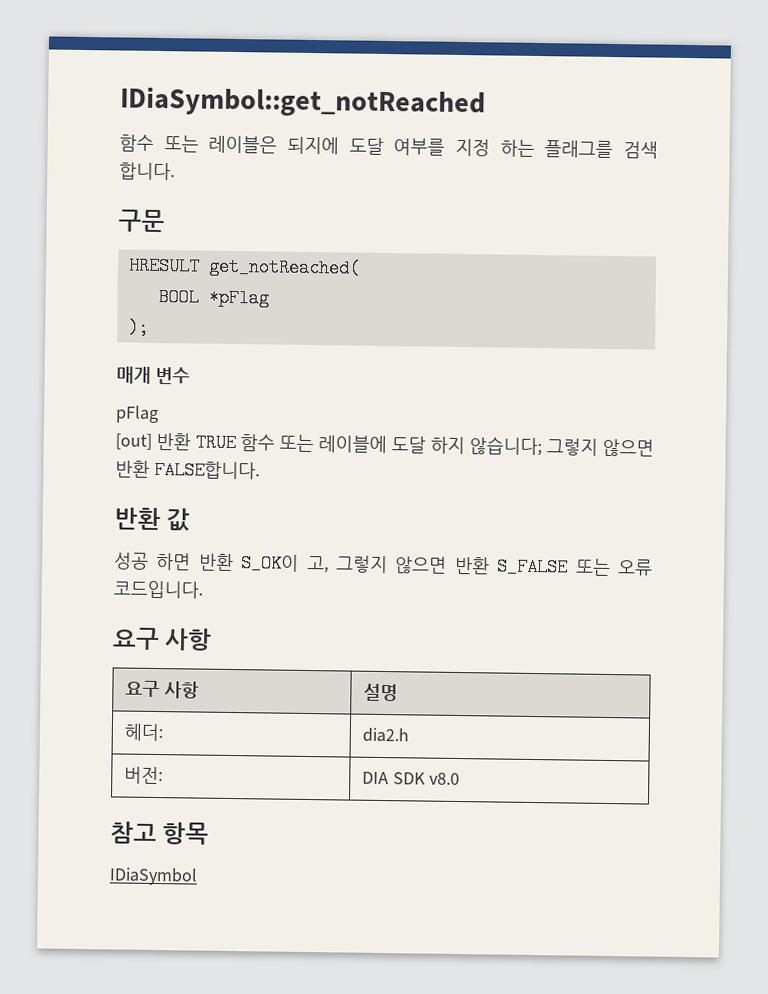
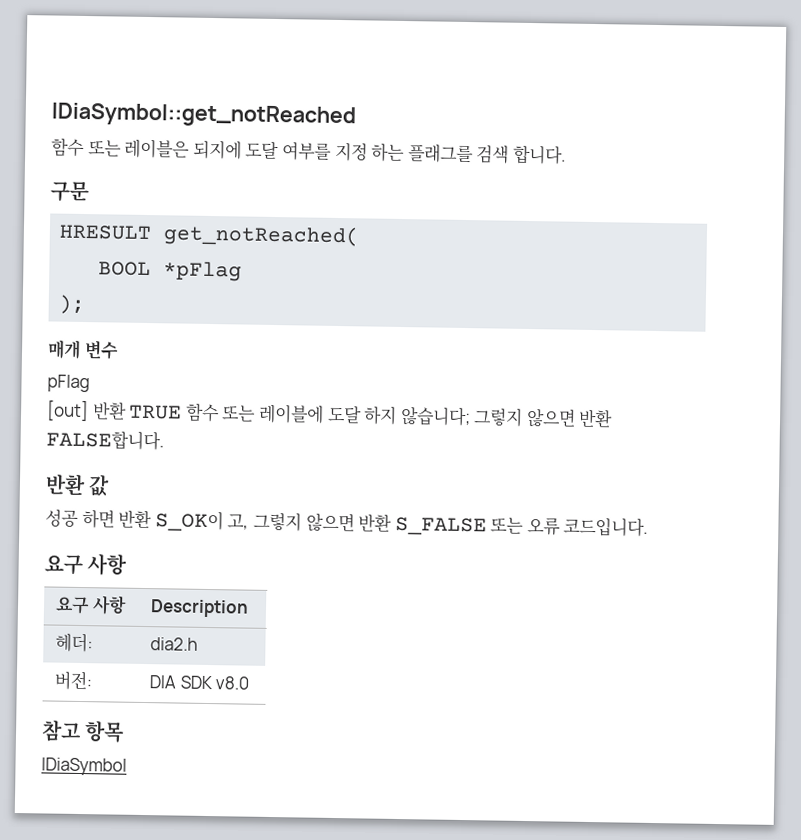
[362,683,398,702] 설명 -> [150,599,250,618] Description

